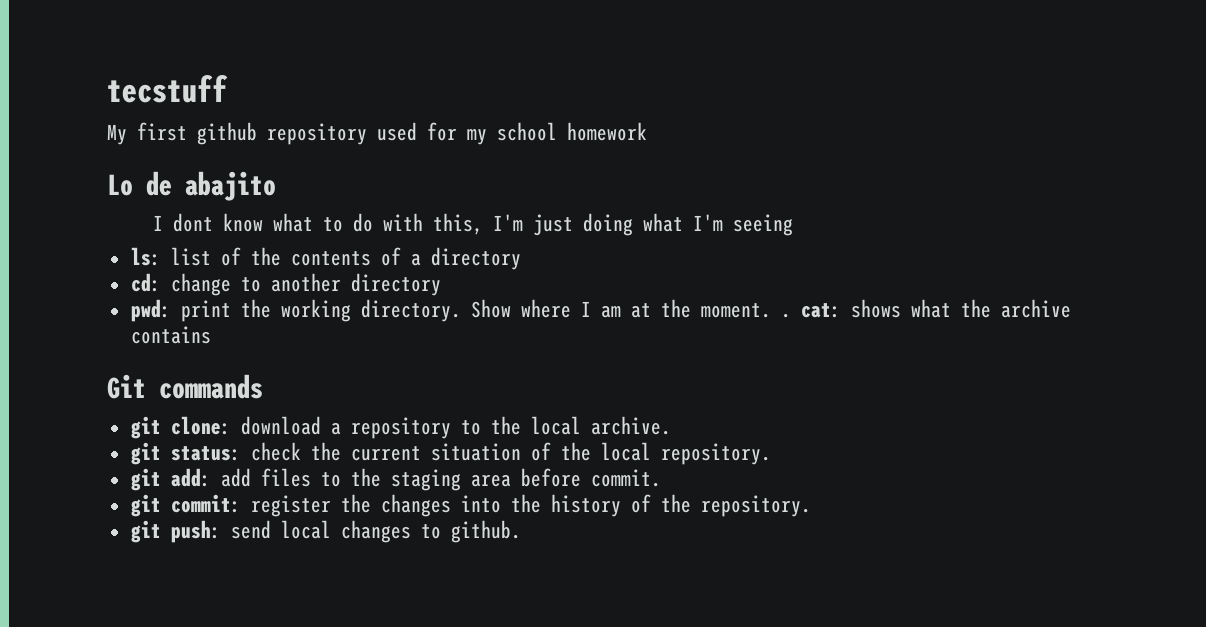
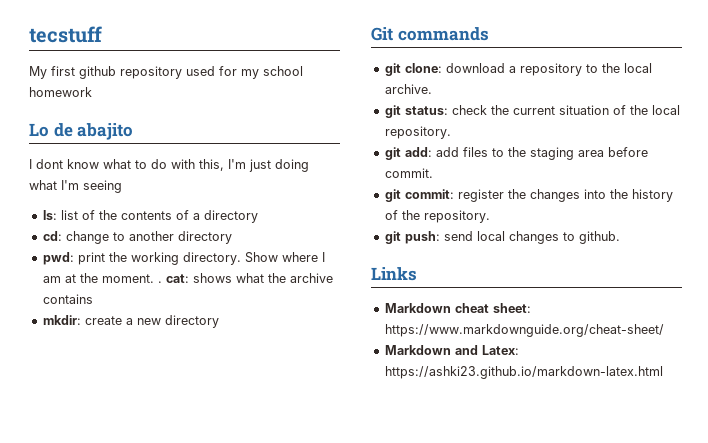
(211, 335) none -> [42,315,219,328] // mkdir: create a new directory
(521, 531) none -> [371,267,417,281] [384,303,531,313] [384,324,664,337] [384,345,519,355] [384,366,663,379] // Links // Markdown cheat sheet: https://www.markdownguide.org/cheat-sheet/ // Markdown and Latex: https://ashki23.github.io/markdown-latex.html

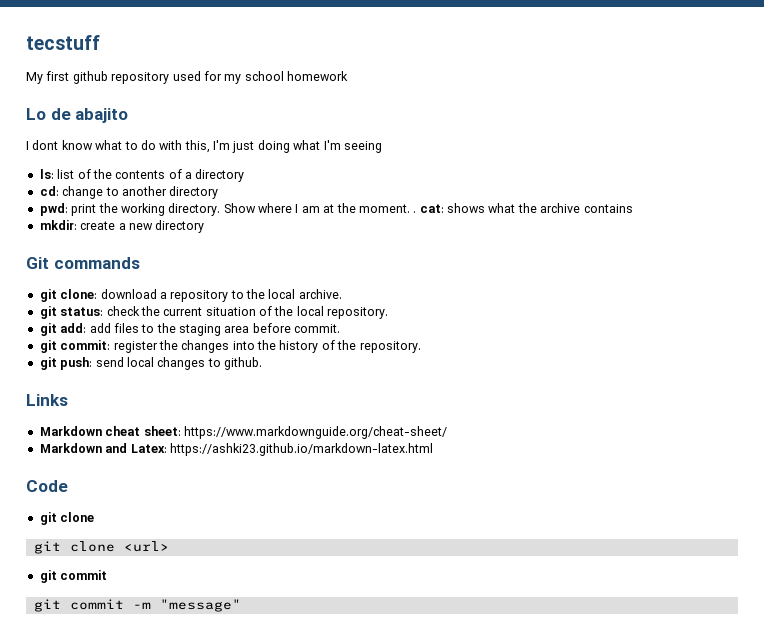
(663, 372) none -> [26,480,68,492] [39,512,95,525] [33,541,169,554] [39,570,108,583] [33,599,241,612] // Code // git clone // git clone <url> // git commit // git commit -m "message"

